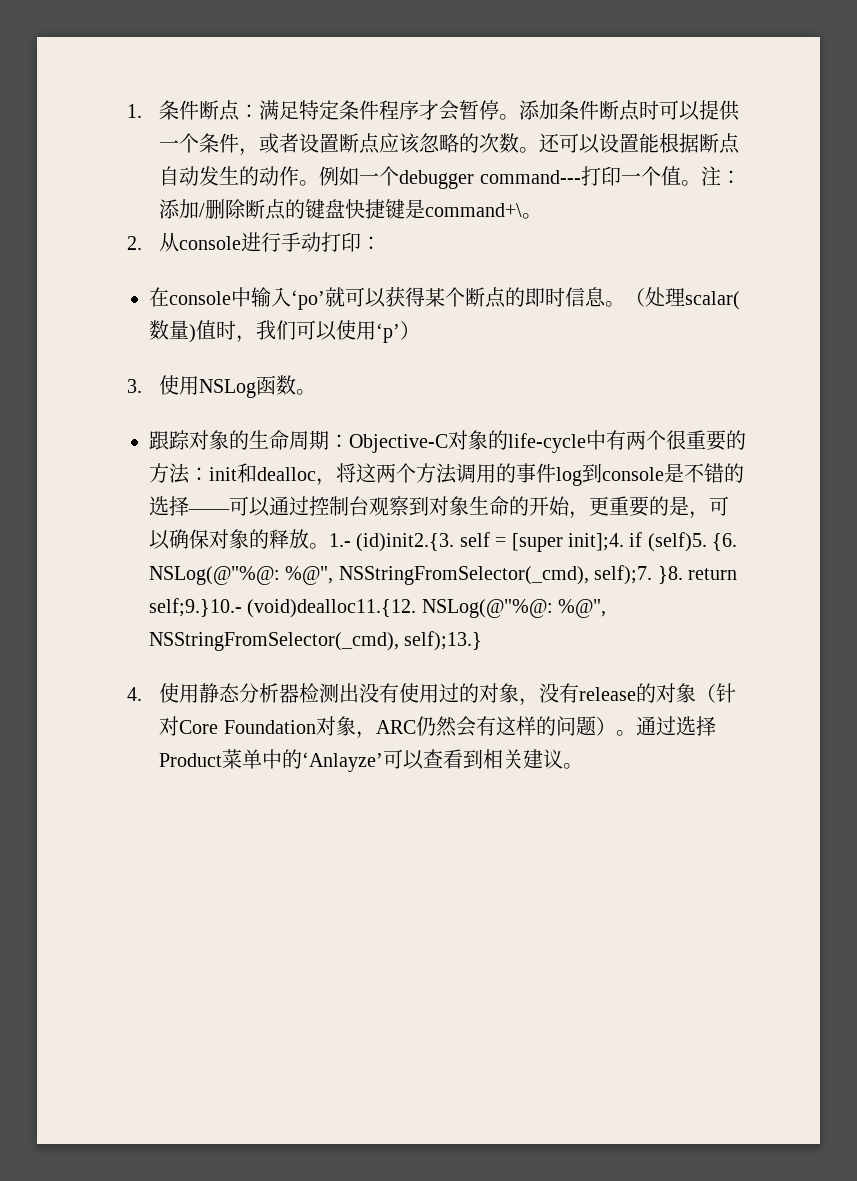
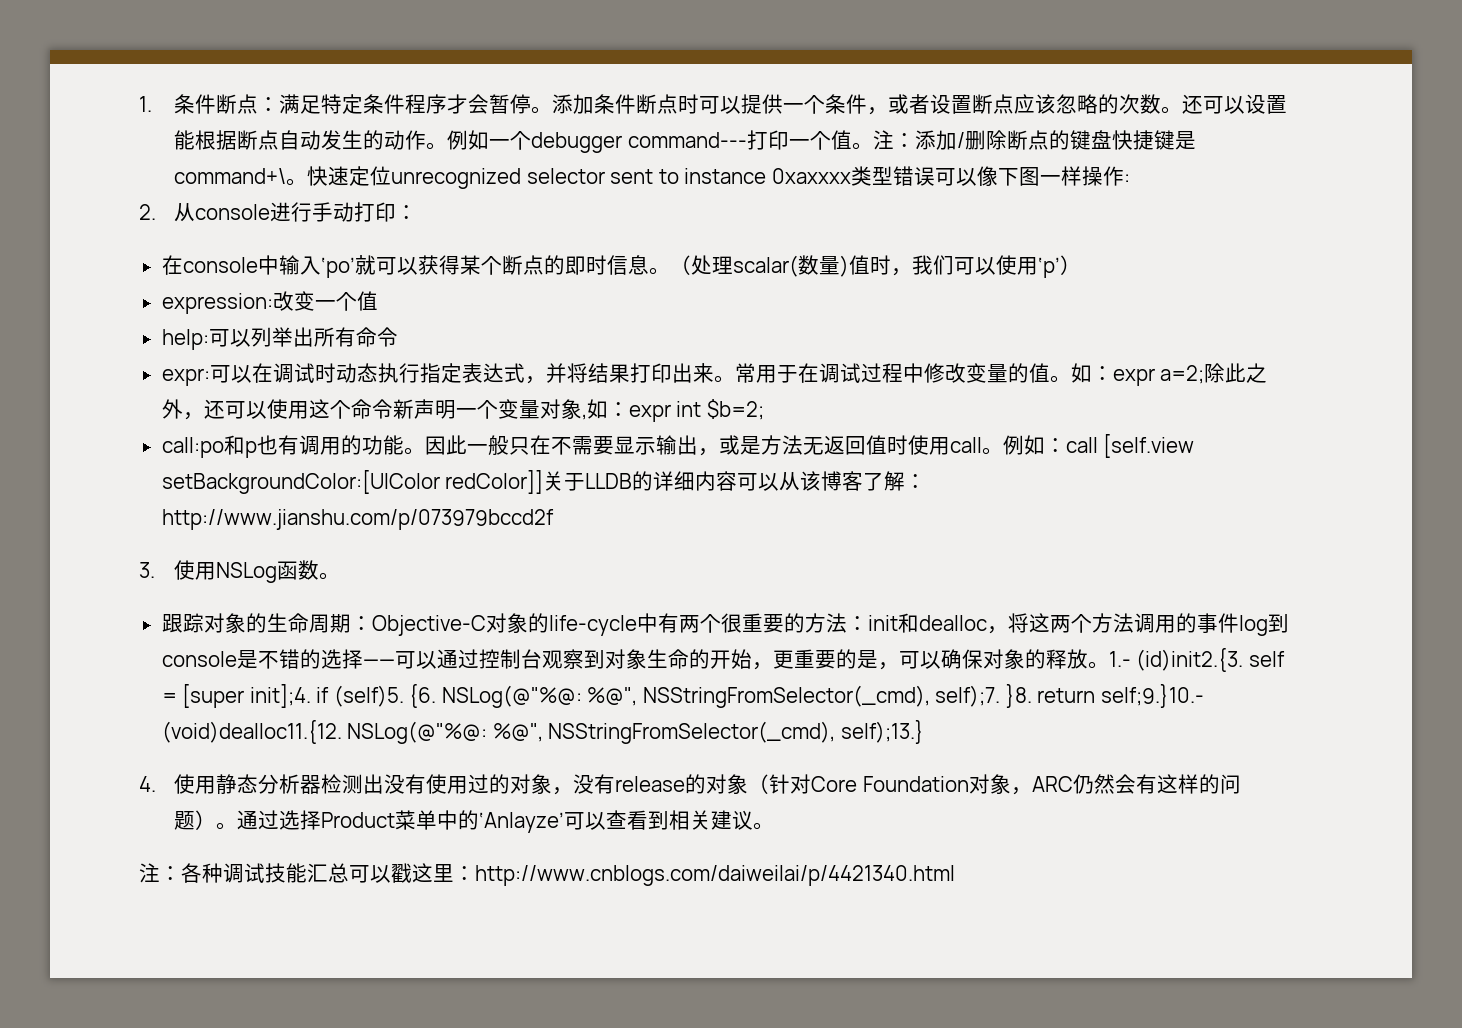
(543, 216) none -> [307,166,1130,189] 快速定位unrecognized selector sent to instance 0xaxxxx类型错误可以像下图一样操作:
(420, 330) none -> [161,291,378,314] [161,327,398,350] [161,363,1268,386] [161,399,764,422] [161,434,1195,458] [161,470,927,494] [161,509,554,530] // expression:改变一个值 // help:可以列举出所有命令 // expr:可以在调试时动态执行指定表达式，并将结果打印出来。常用于在调试过程中修改变量的值。如：expr a=2;除此之外，还可以使用这个命令新声明一个变量对象,如：expr int $b=2; // call:po和p也有调用的功能。因此一般只在不需要显示输出，或是方法无返回值时使用call。例如：call [self.view setBackgroundColor:[UIColor redColor]]关于LLDB的详细内容可以从该博客了解：http://www.jianshu.com/p/073979bccd2f
(584, 766) none -> [139,863,955,886] // 注：各种调试技能汇总可以戳这里：http://www.cnblogs.com/daiweilai/p/4421340.html

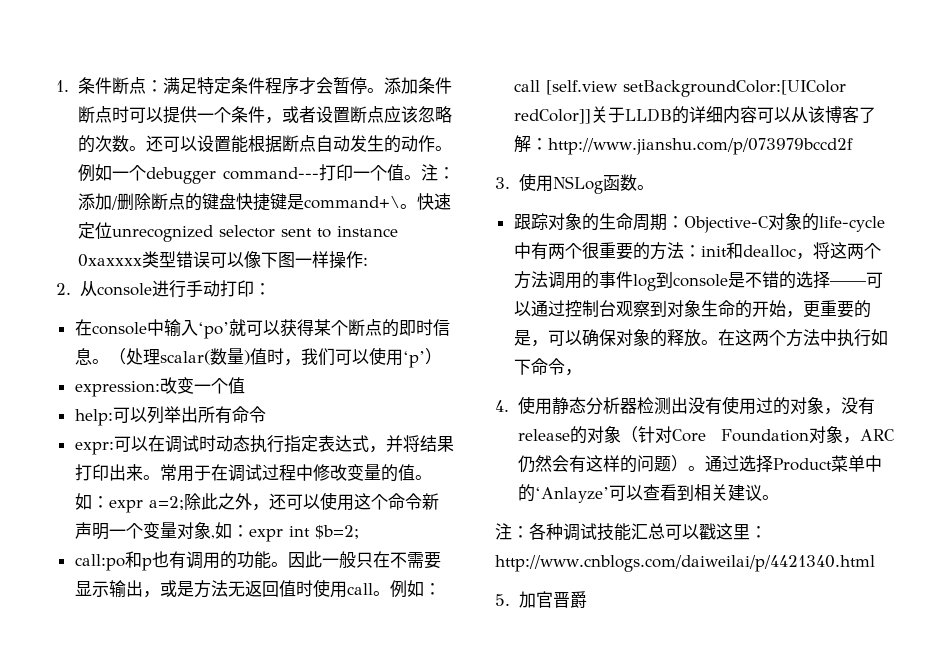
[1108,648,1285,672] [161,684,1204,708] [161,720,924,744] 1.- (id)init2.{3. self = [super init];4. if (self)5. {6. NSLog(@"%@: %@", NSStringFromSelector(_cmd), self);7. }8. return self;9.}10.- (void)dealloc11.{12. NSLog(@"%@: %@", NSStringFromSelector(_cmd), self);13.} -> [717,329,888,347] [513,358,582,376] 在这两个方法中执行如下命令，
(955, 875) none -> [495,591,587,608] // 5.加官晋爵

